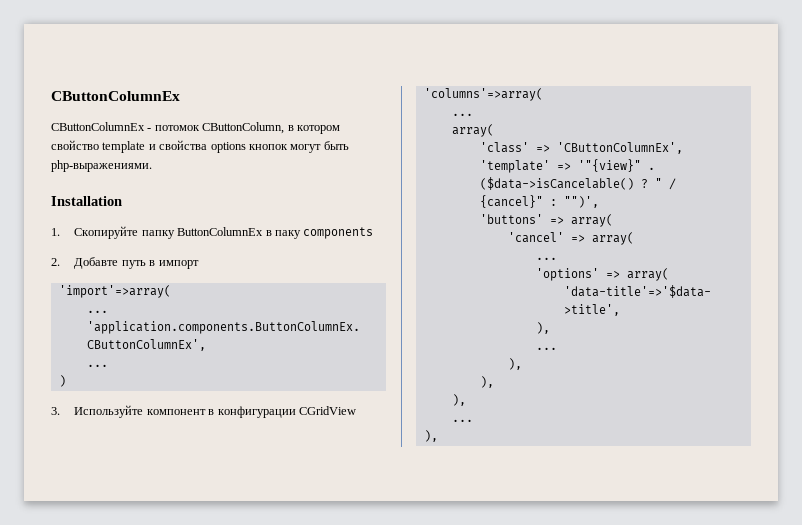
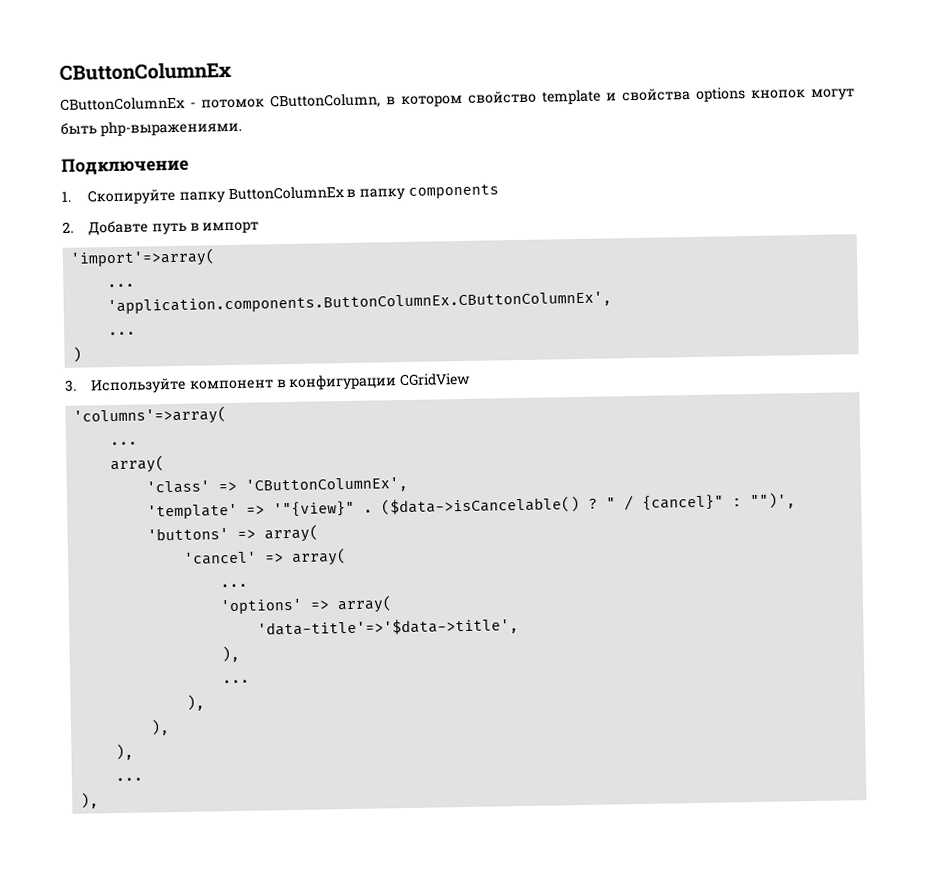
[51,196,122,206] Installation -> [61,156,189,175] Подключение
[274,230,301,239] паку -> [359,187,406,200] папку

